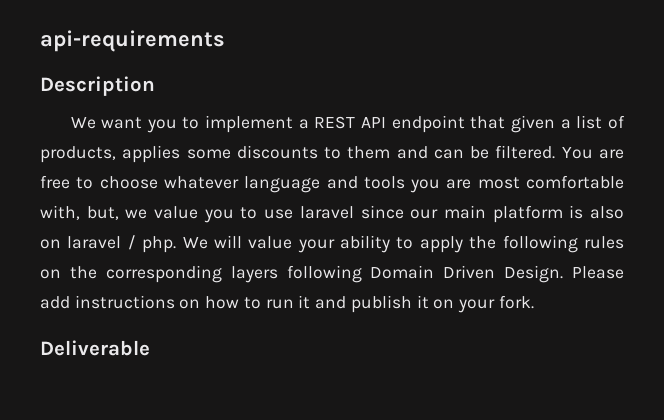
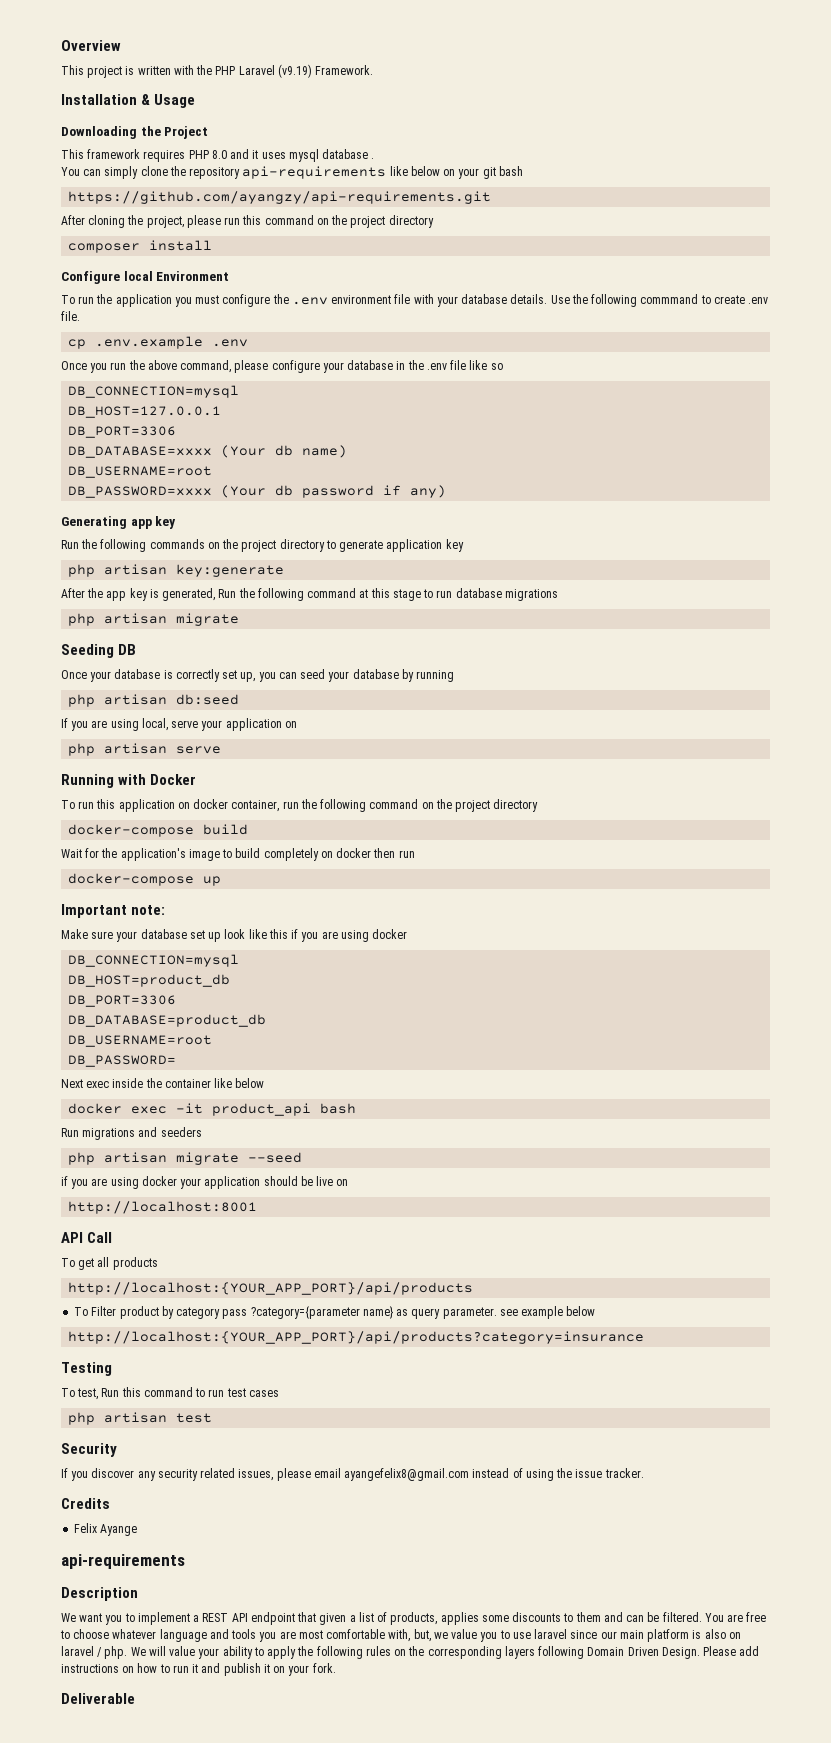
(40, 41) none -> [61,40,121,51] [61,64,374,78] [61,94,196,108] [61,126,209,139] [61,149,375,162] [61,166,523,179] [68,191,492,204] [61,215,434,228] [68,240,213,253] [61,271,230,284] [61,294,769,307] [61,311,80,321] [68,336,249,349] [61,360,503,373] [68,385,240,398] [68,406,222,418] [68,426,177,438] [68,445,348,458] [68,466,213,478] [68,485,447,498] [61,516,177,529] [61,539,464,552] [68,564,285,577] [61,588,558,601] [68,613,240,626] [61,644,137,658] [61,669,455,682] [68,694,240,707] [61,718,297,731] [68,743,222,756] [61,774,197,788] [61,799,539,812] [68,824,249,837] [61,848,415,861] [68,873,222,886] [61,904,166,918] [61,929,408,942] [68,954,240,967] [68,974,231,987] [68,995,177,1007] [68,1014,267,1027] [68,1035,213,1047] [68,1055,177,1067] [61,1078,265,1088] [68,1103,357,1116] [61,1127,202,1140] [68,1152,303,1165] [61,1176,349,1189] [68,1201,258,1214] [61,1232,113,1243] [61,1257,158,1270] [68,1282,474,1295] [74,1306,596,1319] [68,1331,645,1344] [61,1362,112,1376] [61,1387,279,1400] [68,1412,213,1425] [61,1443,117,1457] [61,1468,644,1481] [61,1498,110,1509] [74,1523,138,1536] Overview // This project is written with the PHP Laravel (v9.19) Framework. // Installation & Usage // Downloading the Project // This framework requires PHP 8.0 and it uses mysql database . // You can simply clone the repository api-requirements like below on your git bash // https://github.com/ayangzy/api-requirements.git // After cloning the project, please run this command on the project directory // composer install // Configure local Environment // To run the application you must configure the .env environment file with your database details. Use the following commmand to create .env file. // cp .env.example .env // Once you run the above command, please configure your database in the .env file like so // DB_CONNECTION=mysql // DB_HOST=127.0.0.1 // DB_PORT=3306 // DB_DATABASE=xxxx (Your db name) // DB_USERNAME=root // DB_PASSWORD=xxxx (Your db password if any) // Generating app key // Run the following commands on the project directory to generate application key // php artisan key:generate // After the app key is generated, Run the following command at this stage to run database migrations // php artisan migrate // Seeding DB // Once your database is correctly set up, you can seed your database by running // php artisan db:seed // If you are using local, serve your application on // php artisan serve // Running with Docker // To run this application on docker container, run the following command on the project directory // docker-compose build // Wait for the application's image to build completely on docker then run // docker-compose up // Important note: // Make sure your database set up look like this if you are using docker // DB_CONNECTION=mysql // DB_HOST=product_db // DB_PORT=3306 // DB_DATABASE=product_db // DB_USERNAME=root // DB_PASSWORD= // Next exec inside the container like below // docker exec -it product_api bash // Run migrations and seeders // php artisan migrate --seed // if you are using docker your application should be live on // http://localhost:8001 // API Call // To get all products // http://localhost:{YOUR_APP_PORT}/api/products // To Filter product by category pass ?category={parameter name} as query parameter. see example below // http://localhost:{YOUR_APP_PORT}/api/products?category=insurance // Testing // To test, Run this command to run test cases // php artisan test // Security // If you discover any security related issues, please email ayangefelix8@gmail.com instead of using the issue tracker. // Credits // Felix Ayange //

